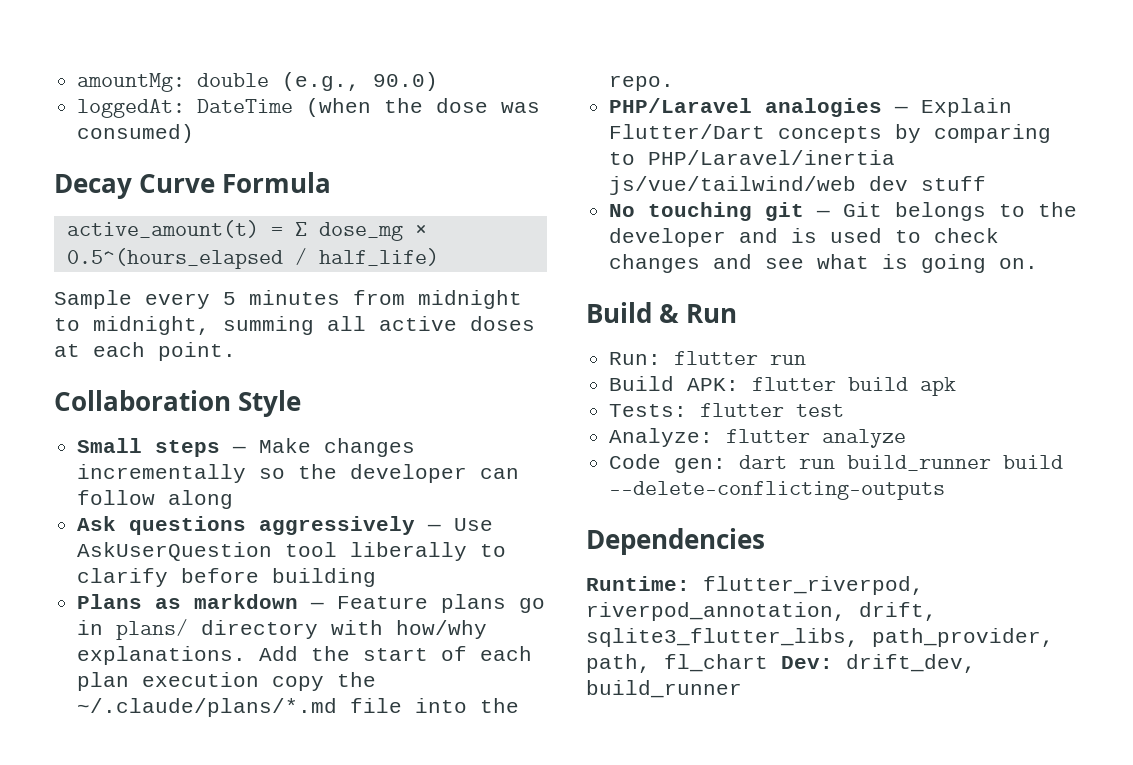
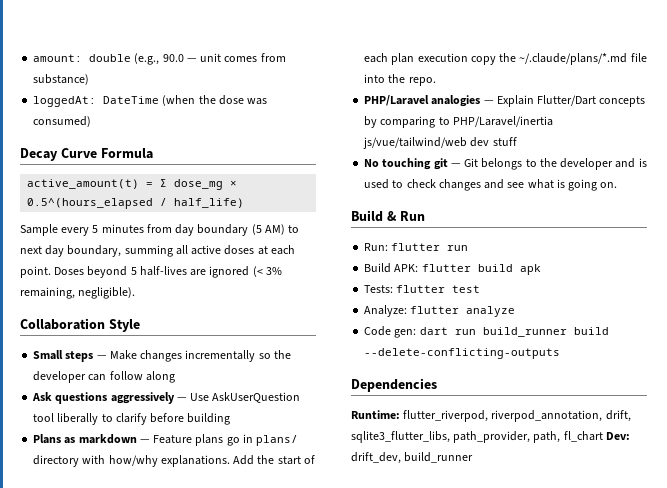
[77,73,186,92] amountMg: -> [33,54,83,62] amount:
[373,72,439,91] 90.0) -> [162,53,286,62] [33,74,90,85] 90.0 — unit comes from substance)
[418,290,522,309] [54,316,210,335] midnight to midnight, -> [175,224,300,236] [20,245,122,257] day boundary (5 AM) to next day boundary,
(236, 351) none -> [54,266,282,278] [20,287,136,299] Doses beyond 5 half-lives are ignored (< 3% remaining, negligible).

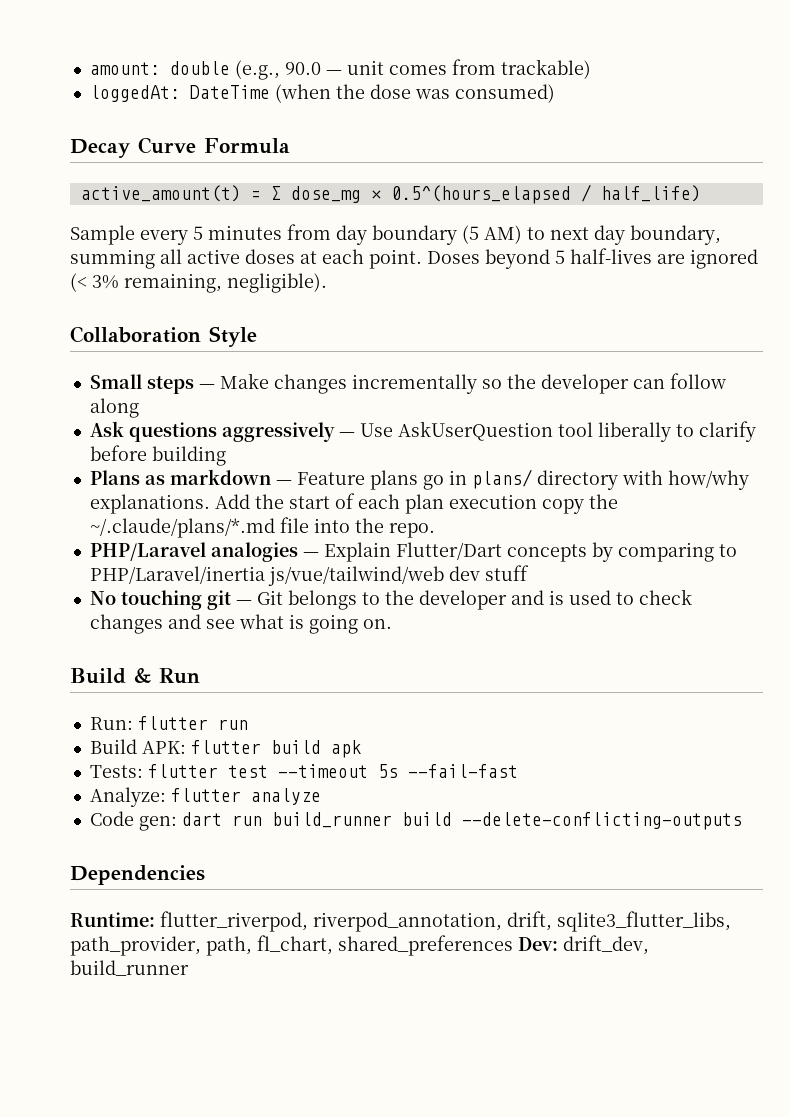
[33,74,90,85] substance) -> [500,59,591,79] trackable)
(481, 289) none -> [277,764,518,778] --timeout 5s --fail-fast
[563,431,603,442] fl_chart -> [257,935,513,956] fl_chart, shared_preferences

